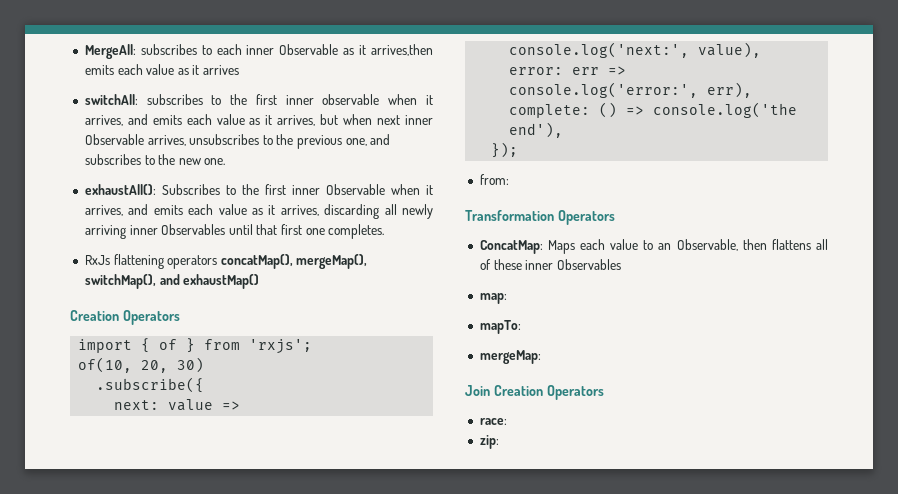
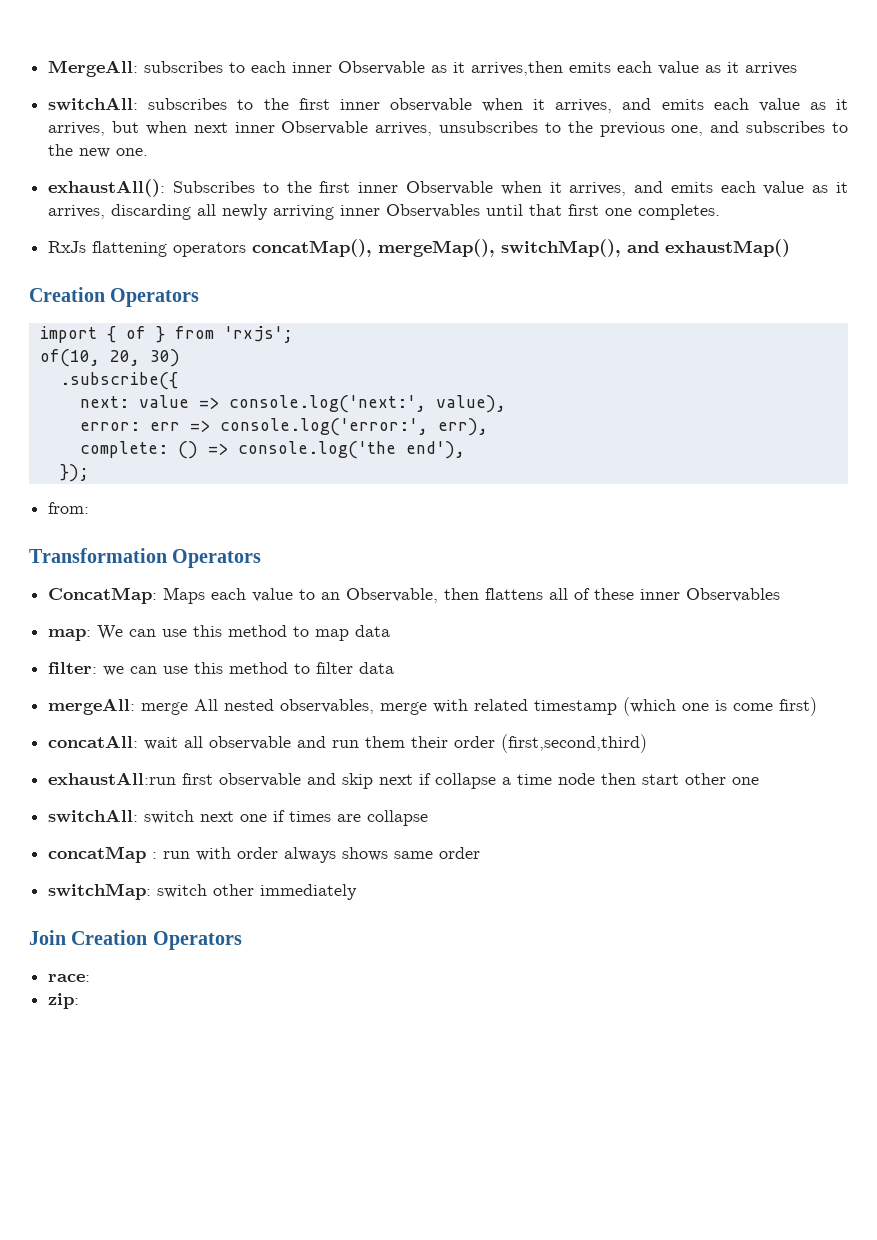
[479,320,521,334] [479,350,541,364] // mapTo: // mergeMap: -> [97,625,391,641] [48,662,395,676] [48,697,818,716] [48,734,648,753] [48,772,760,789] [48,809,429,826] [48,846,481,863] [48,883,358,900] We can use this method to map data // filter: we can use this method to filter data // mergeAll: merge All nested observables, merge with related timestamp (which one is come first) // concatAll: wait all observable and run them their order (first,second,third) // exhaustAll:run first observable and skip next if collapse a time node then start other one // switchAll: switch next one if times are collapse // concatMap : run with order always shows same order // switchMap: switch other immediately

